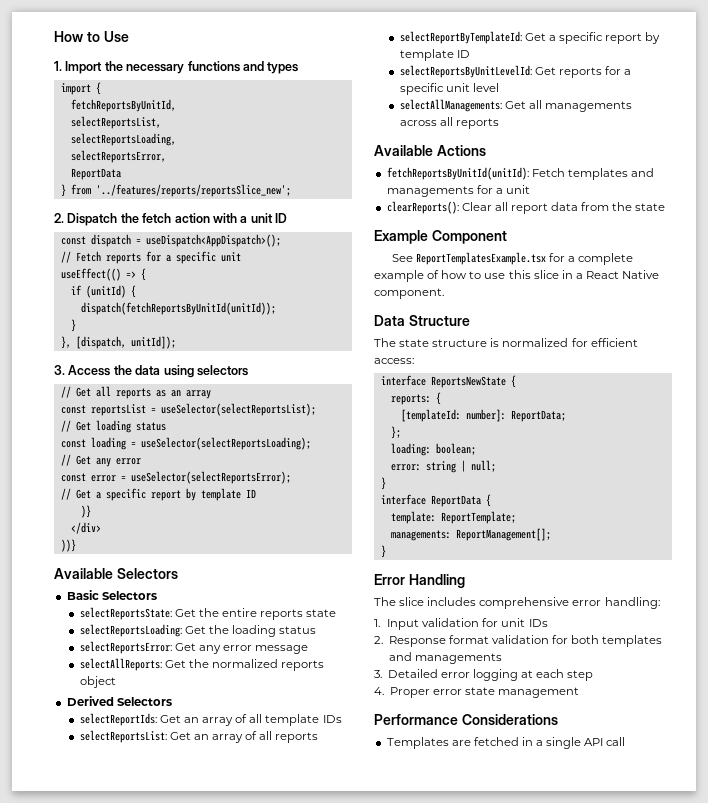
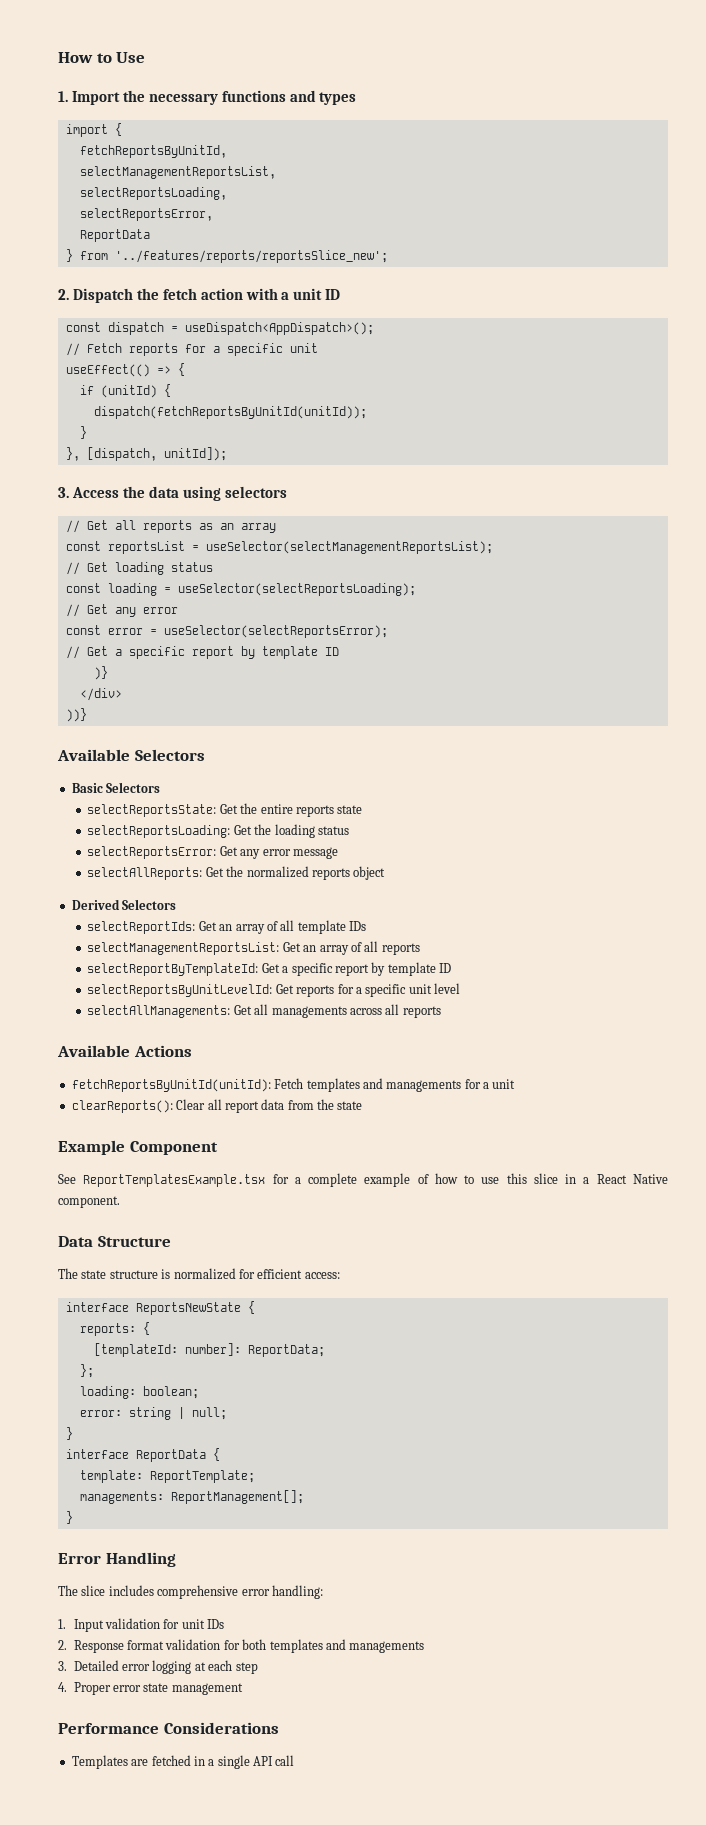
[70,116,161,129] selectReportsList, -> [79,166,276,179] selectManagementReportsList,
[160,403,316,416] useSelector(selectReportsList); -> [205,541,493,554] useSelector(selectManagementReportsList);
[79,730,167,743] selectReportsList: -> [87,942,280,955] selectManagementReportsList:

